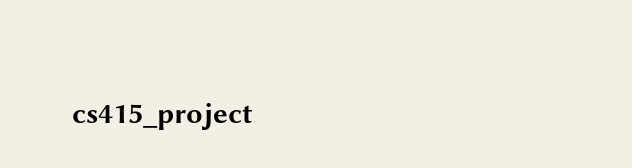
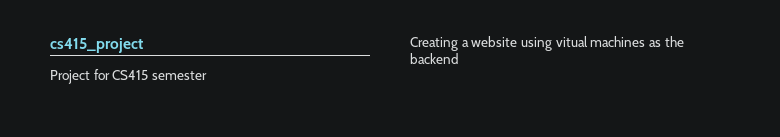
(253, 116) none -> [50,69,207,84] [410,36,684,51] [410,53,459,64] // Project for CS415 semester // Creating a website using vitual machines as the backend

